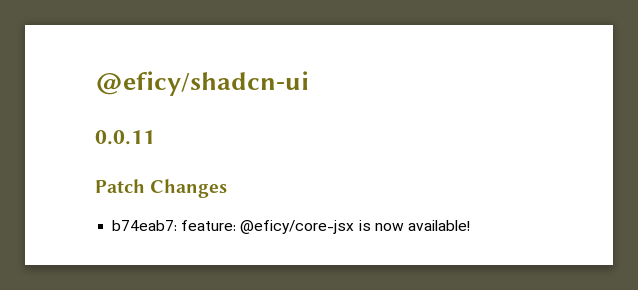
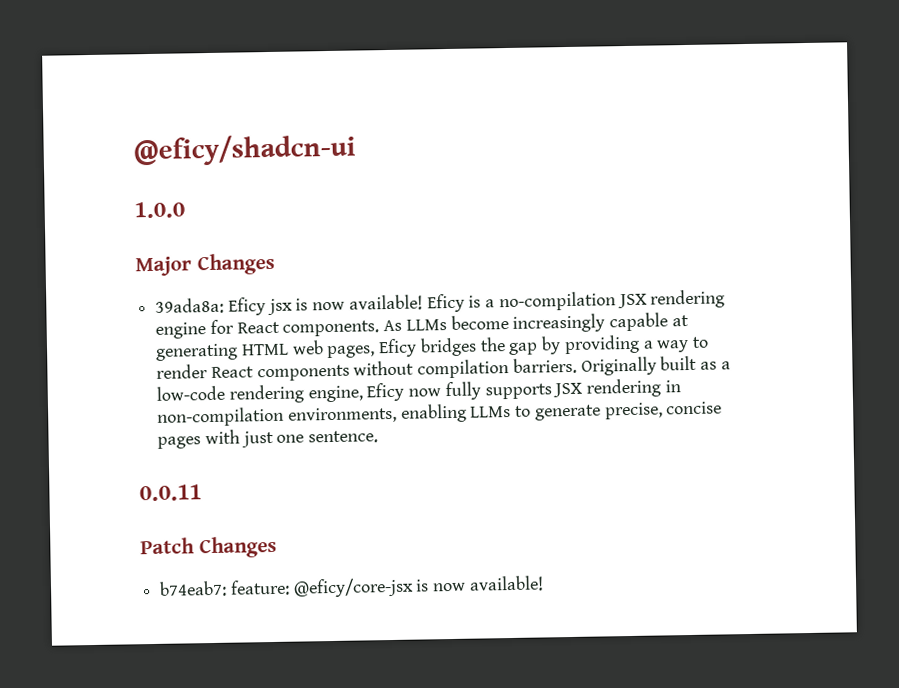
(309, 83) none -> [134,201,185,219] [135,252,275,277] [155,289,726,316] [155,312,689,339] [155,334,709,361] [156,355,731,382] [156,378,681,404] [157,401,723,427] [157,429,379,449] // 1.0.0 // Major Changes // 39ada8a: Eficy jsx is now available! Eficy is a no-compilation JSX rendering engine for React components. As LLMs become increasingly capable at generating HTML web pages, Eficy bridges the gap by providing a way to render React components without compilation barriers. Originally built as a low-code rendering engine, Eficy now fully supports JSX rendering in non-compilation environments, enabling LLMs to generate precise, concise pages with just one sentence.

